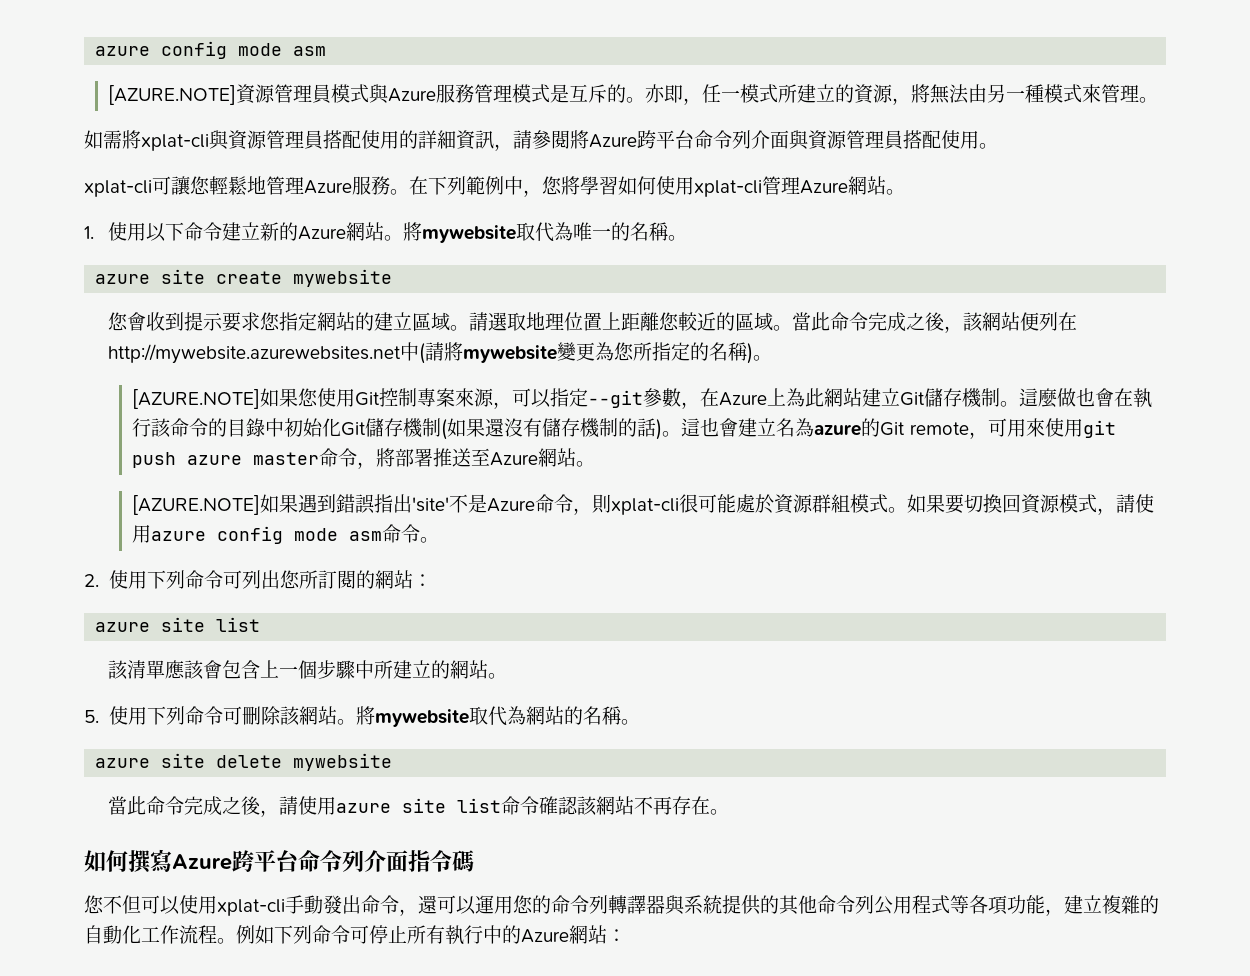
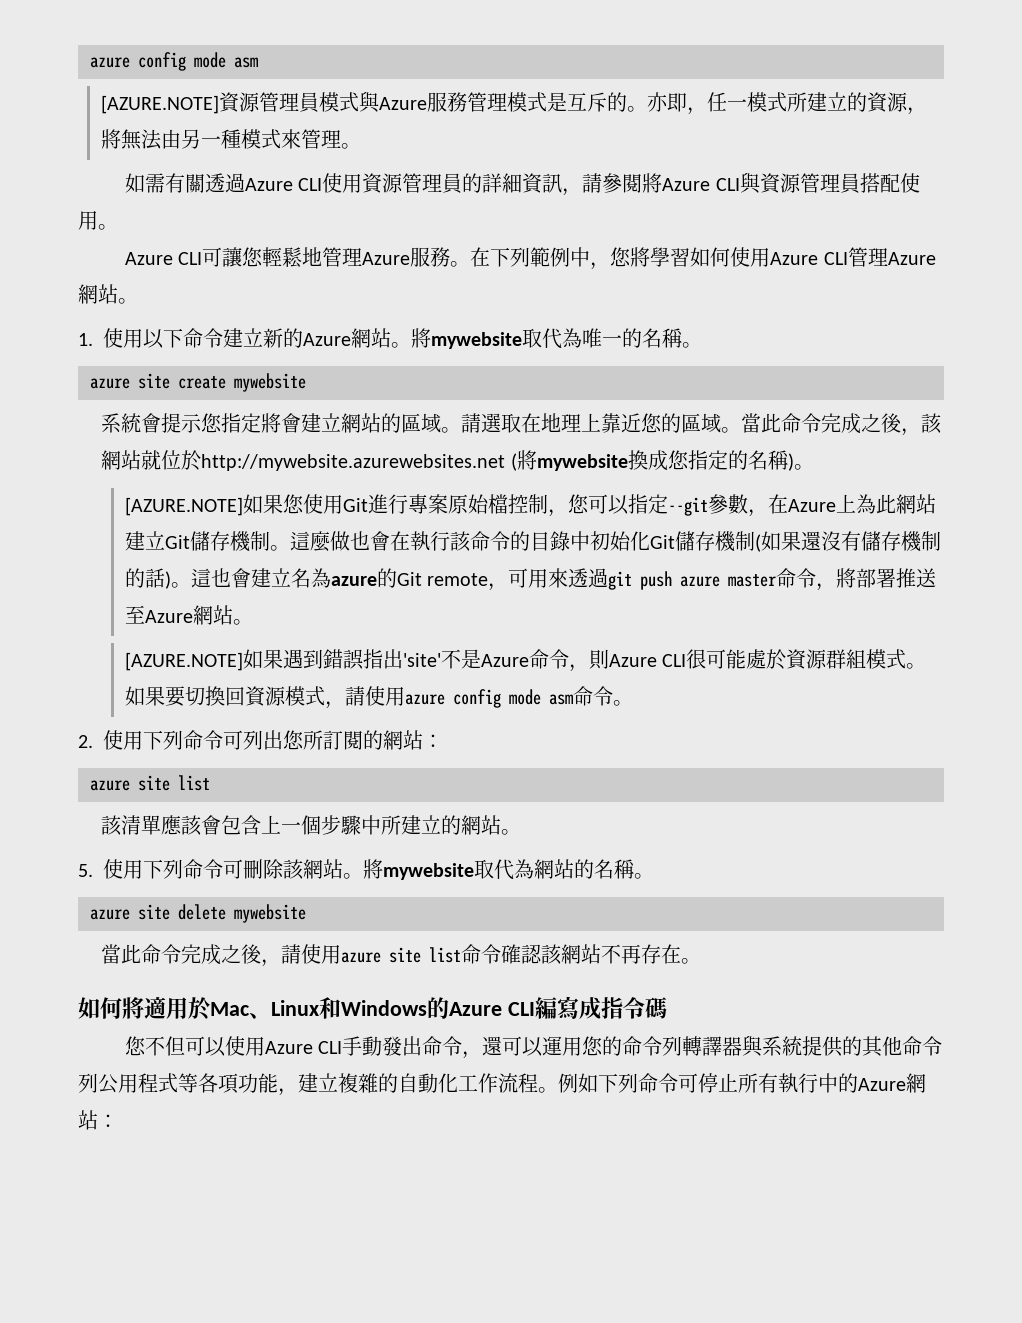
[122,130,399,151] 將xplat-cli與資源管理員搭配使用 -> [164,173,463,194] 有關透過Azure CLI使用資源管理員
[637,130,789,149] 跨平台命令列介面 -> [715,178,740,191] CLI
[84,180,152,197] xplat-cli -> [124,252,203,265] Azure CLI
[694,180,762,197] xplat-cli -> [770,252,848,265] Azure CLI
[108,312,717,332] 您會收到提示要求您指定網站的建立區域。請選取地理位置上距離您較近 -> [101,413,663,433] 系統會提示您指定將會建立網站的區域。請選取在地理上靠近您
[1020,312,1078,331] [108,342,653,364] 便列在http://mywebsite.azurewebsites.net中(請將mywebsite變更為您所 -> [141,450,689,471] 就位於http://mywebsite.azurewebsites.net (將mywebsite換成您
[379,388,513,409] 控制專案來源， -> [367,494,589,517] 進行專案原始檔控制，您
[1044,418,1083,437] 使用 -> [568,568,609,588] 透過
[611,498,680,515] xplat-cli -> [608,654,687,667] Azure CLI
[128,849,408,873] 撰寫Azure跨平台命令列介面 -> [122,996,601,1020] 將適用於Mac、Linux和Windows的Azure CLI編寫成
[217,899,285,916] xplat-cli -> [264,1041,343,1054] Azure CLI

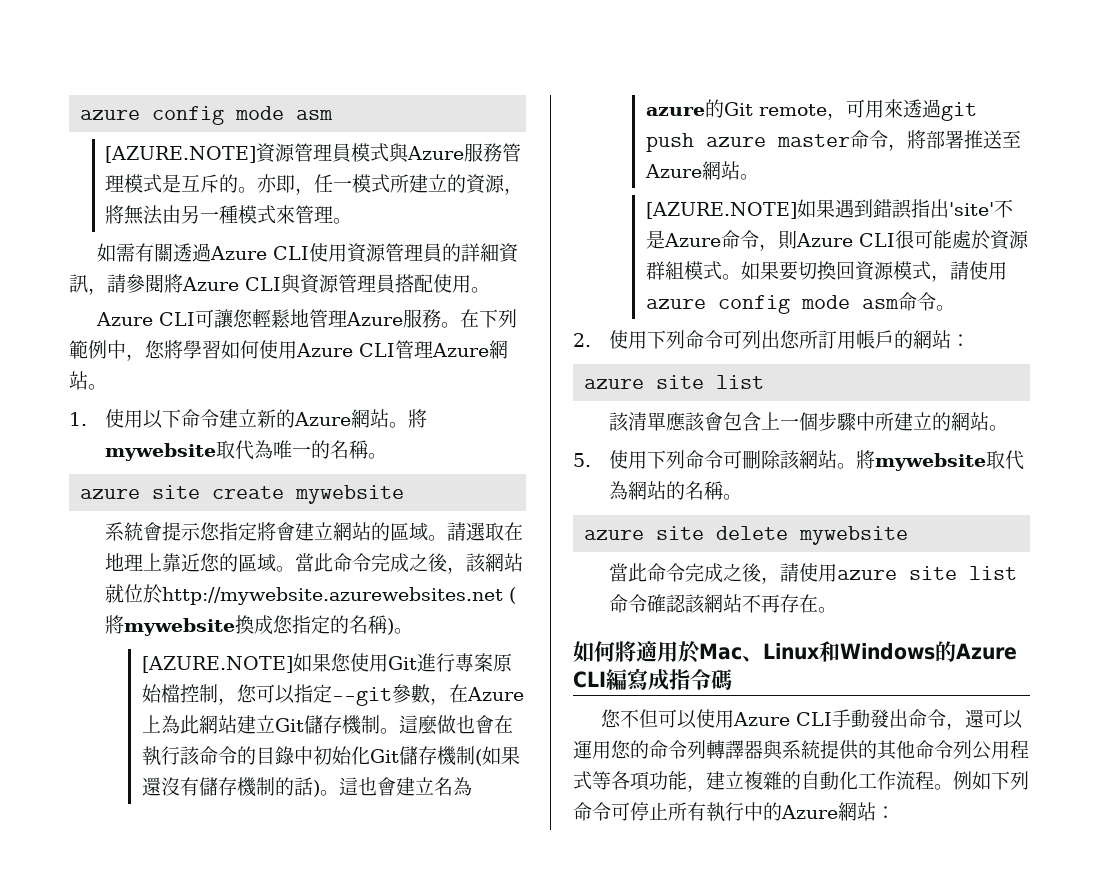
[343,731,363,750] 閱 -> [837,330,895,349] 用帳戶

